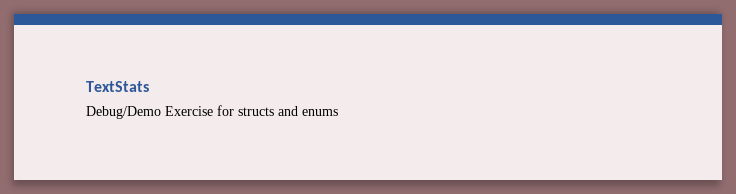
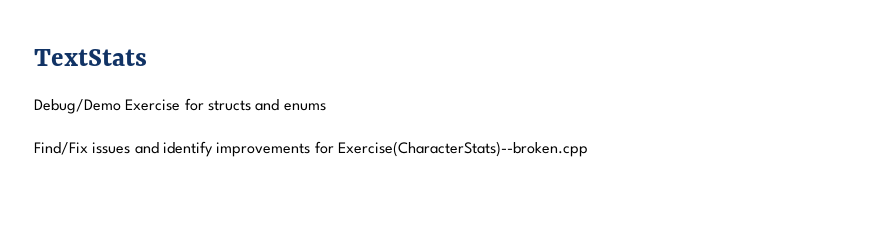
(338, 112) none -> [34,141,588,157] // Find/Fix issues and identify improvements for Exercise(CharacterStats)--broken.cpp

